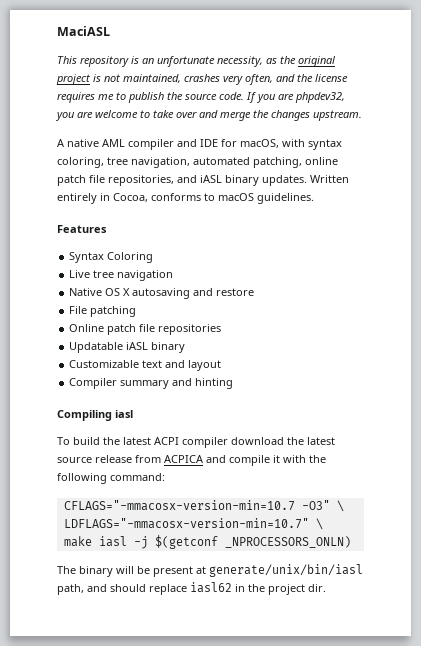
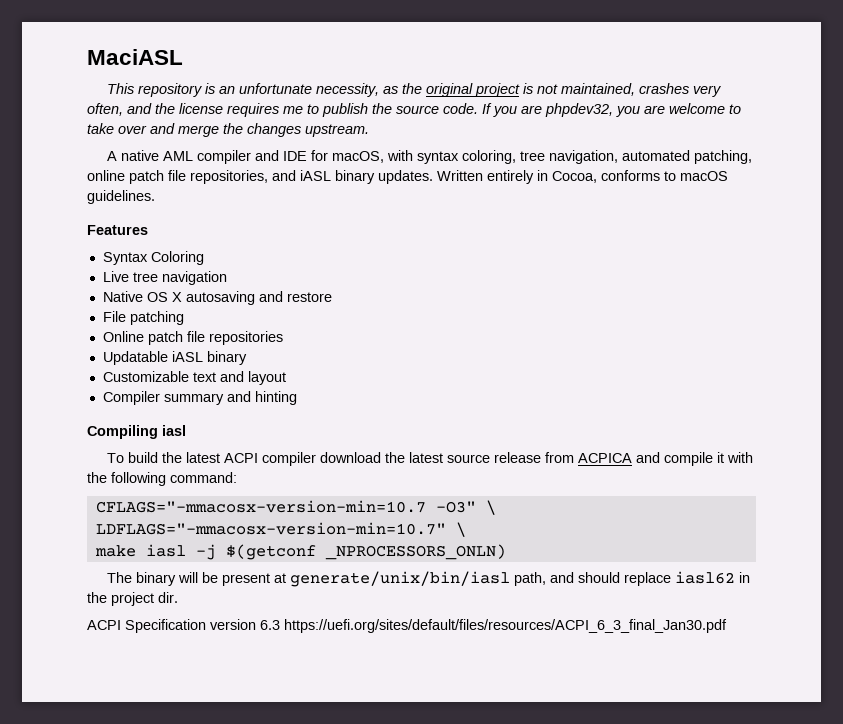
(326, 588) none -> [87,619,727,633] // ACPI Specification version 6.3 https://uefi.org/sites/default/files/resources/ACPI_6_3_final_Jan30.pdf

